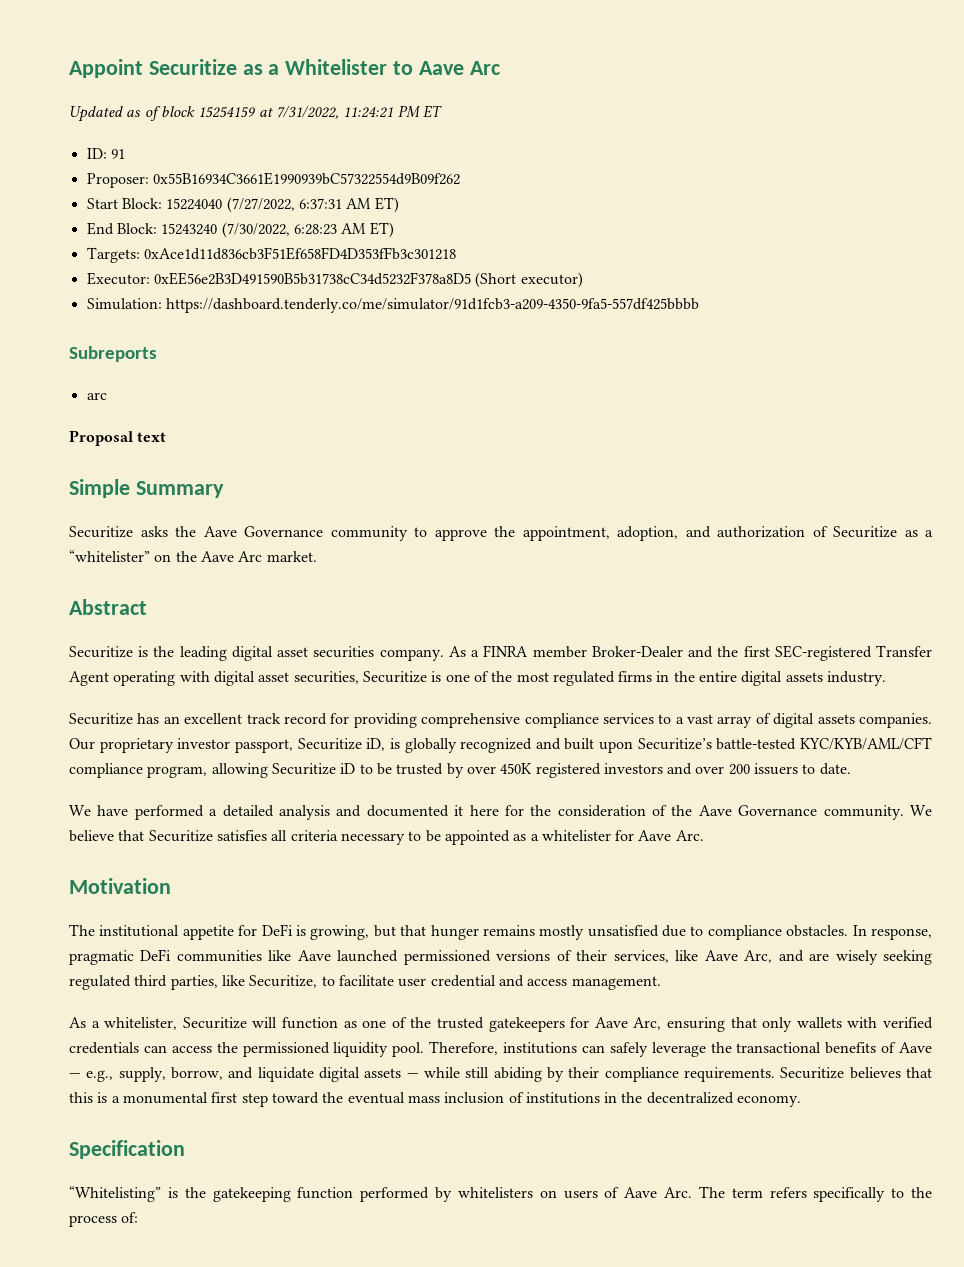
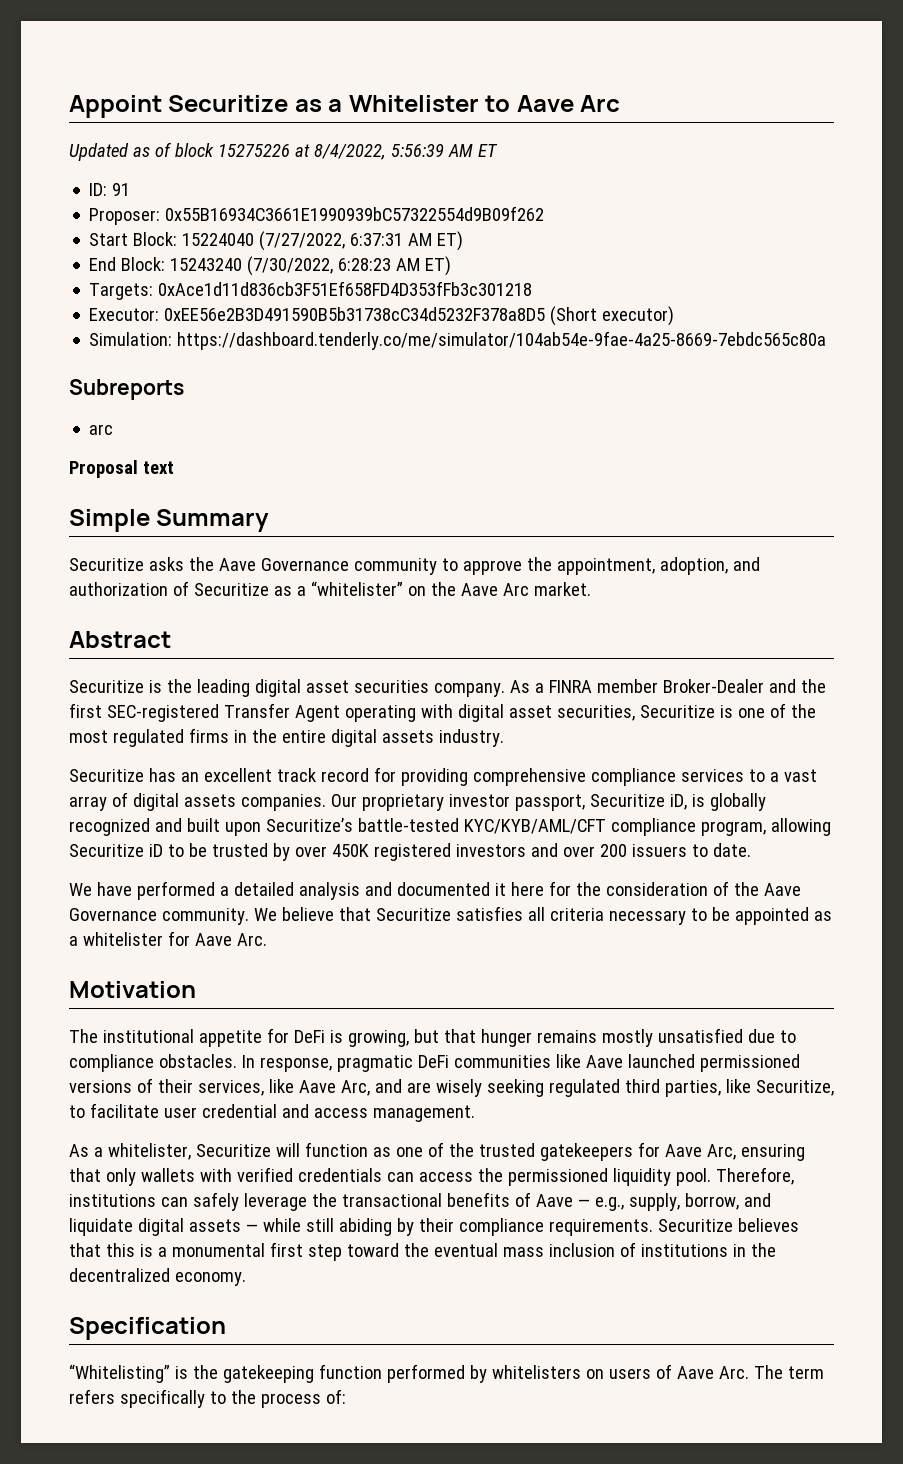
[198,105,420,119] 15254159 at 7/31/2022, 11:24:21 PM -> [217,144,473,160] 15275226 at 8/4/2022, 5:56:39 AM
[165,298,699,313] https://dashboard.tenderly.co/me/simulator/91d1fcb3-a209-4350-9fa5-557df425bbbb -> [177,331,827,350] https://dashboard.tenderly.co/me/simulator/104ab54e-9fae-4a25-8669-7ebdc565c80a

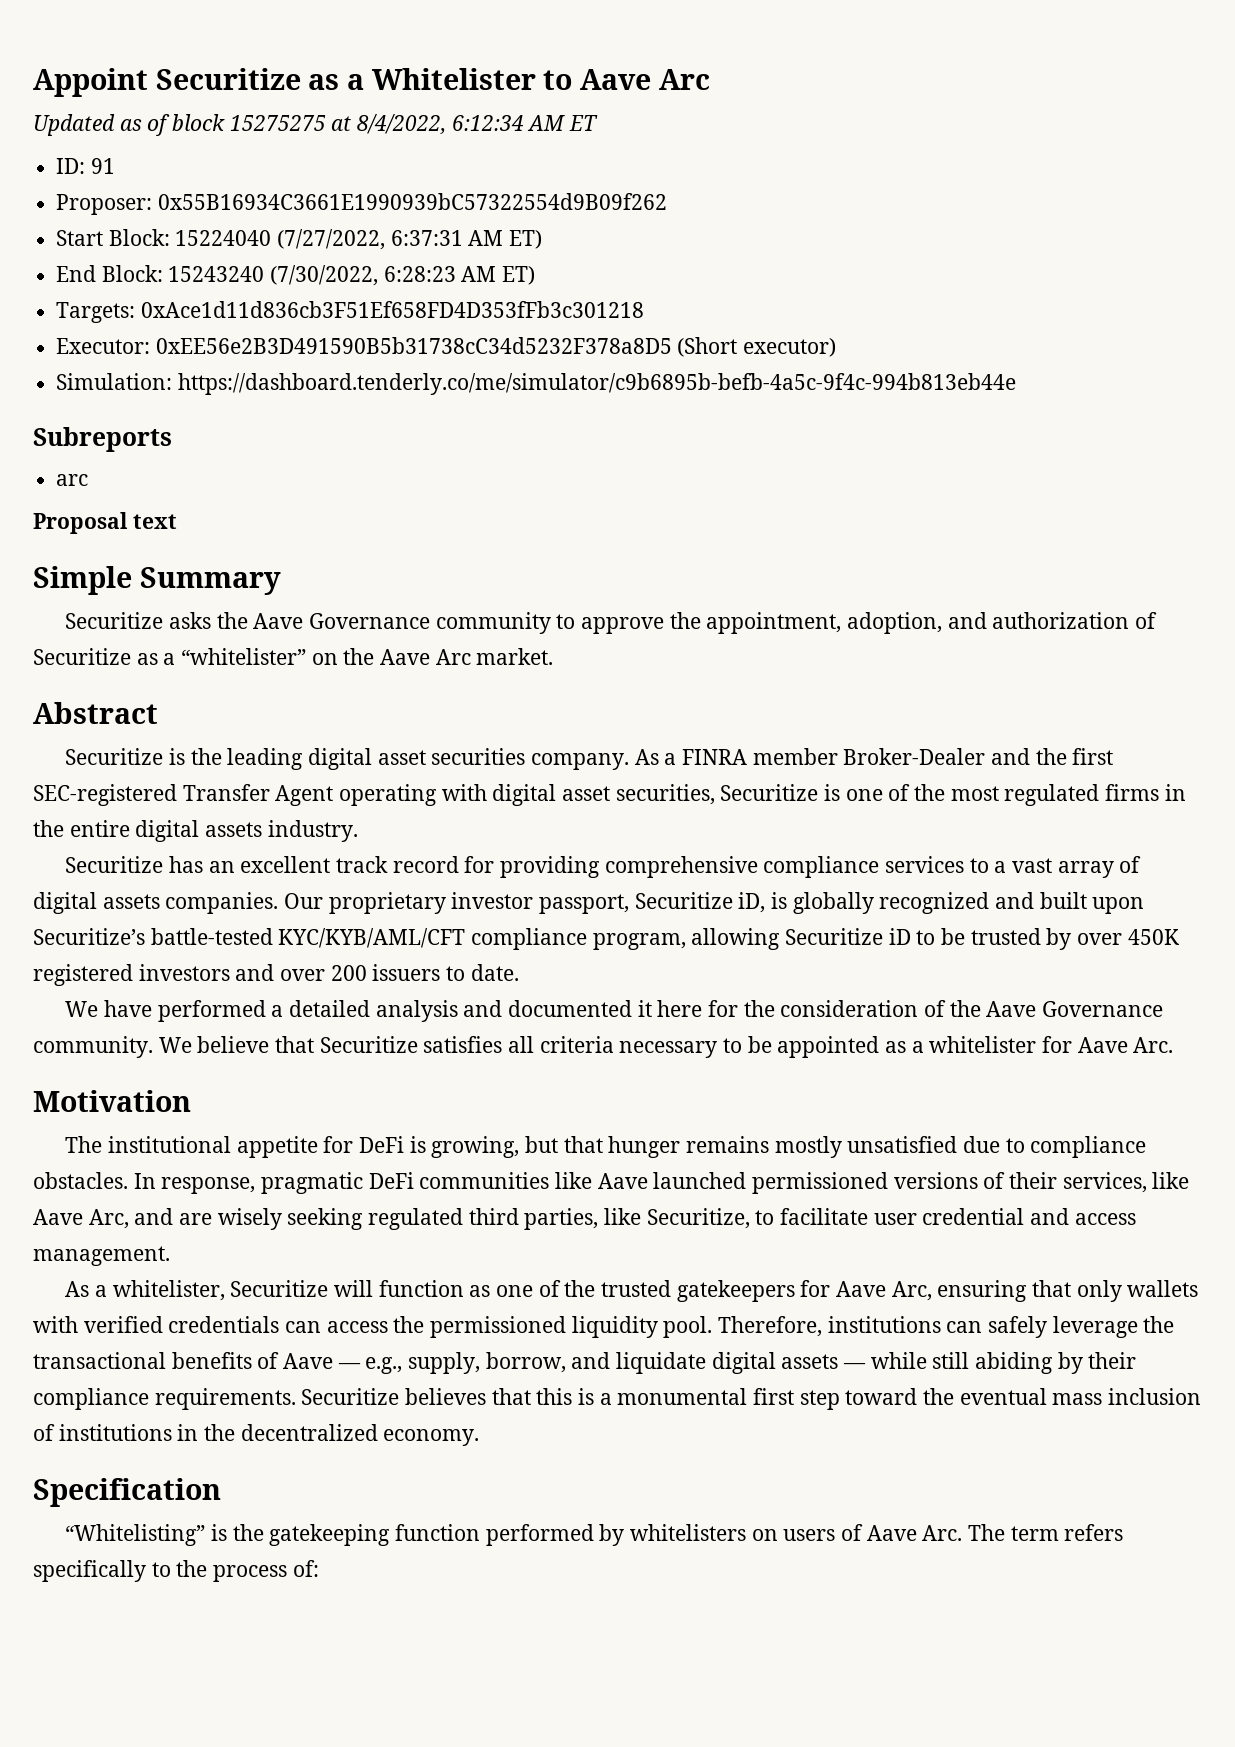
[217,144,290,157] 15275226 -> [229,115,326,131] 15275275
[390,144,444,157] 5:56:39 -> [451,115,524,131] 6:12:34
[177,331,827,350] https://dashboard.tenderly.co/me/simulator/104ab54e-9fae-4a25-8669-7ebdc565c80a -> [177,373,1016,395] https://dashboard.tenderly.co/me/simulator/c9b6895b-befb-4a5c-9f4c-994b813eb44e

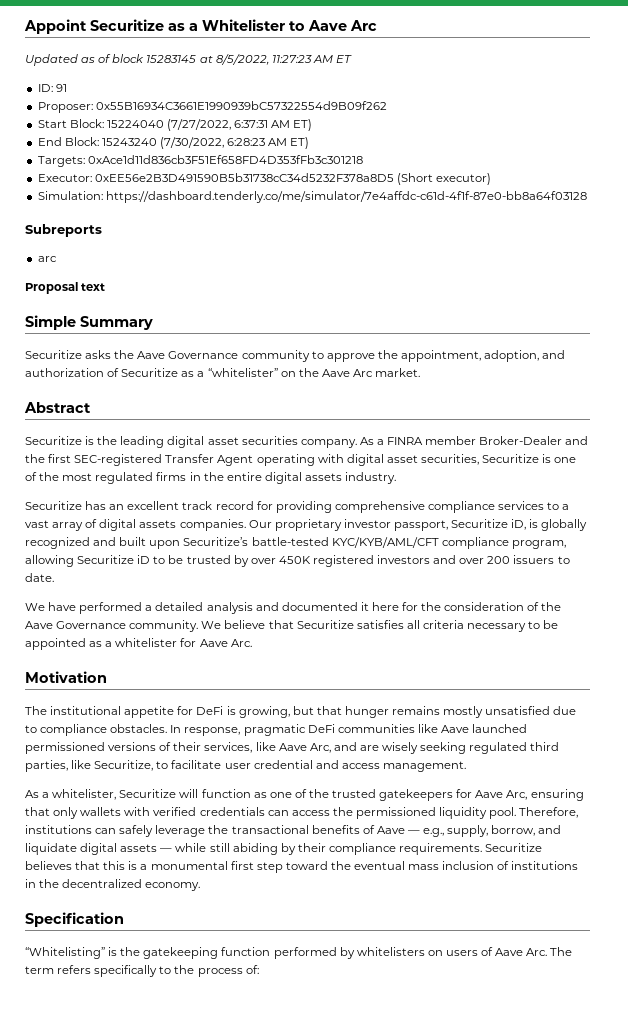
[229,114,524,134] 15275275 at 8/4/2022, 6:12:34 -> [146,54,312,65] 15283145 at 8/5/2022, 11:27:23
[177,373,1016,395] https://dashboard.tenderly.co/me/simulator/c9b6895b-befb-4a5c-9f4c-994b813eb44e -> [105,191,587,203] https://dashboard.tenderly.co/me/simulator/7e4affdc-c61d-4f1f-87e0-bb8a64f03128

